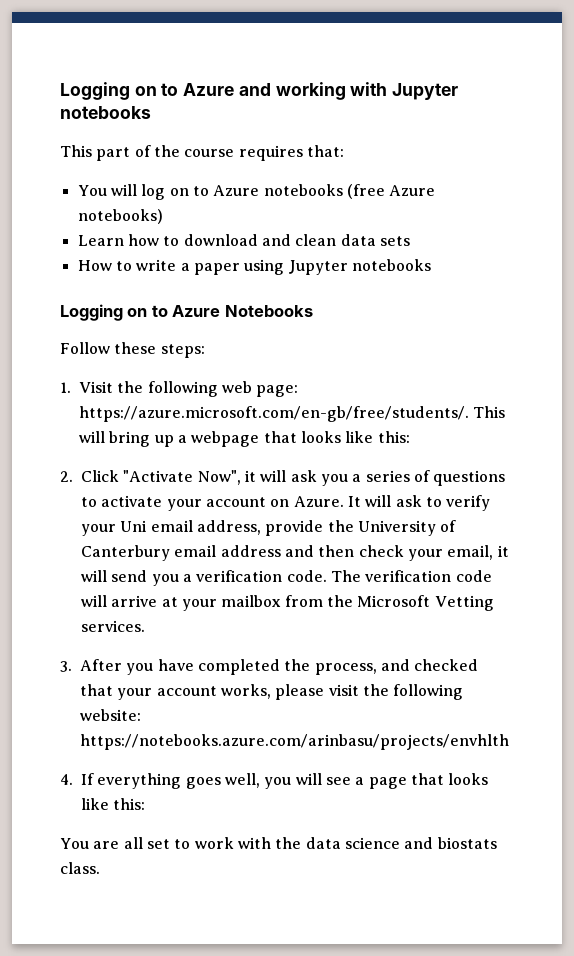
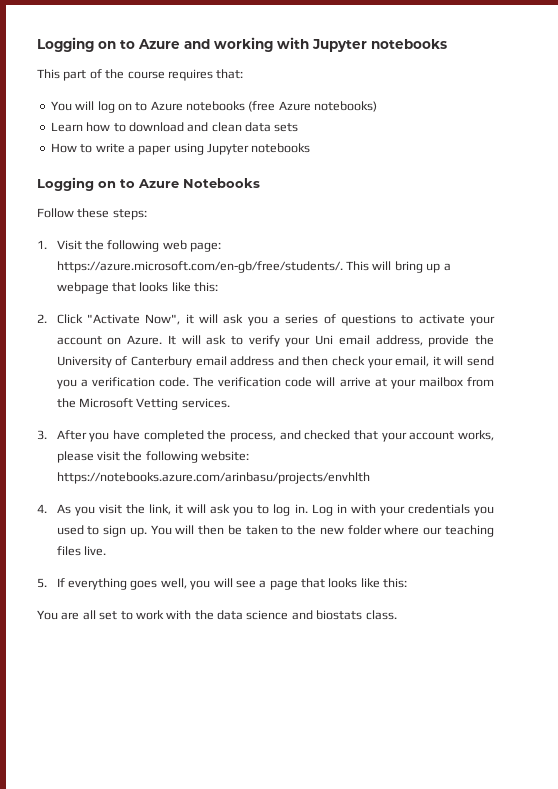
(73, 779) none -> [56,504,495,516] [56,525,494,537] [56,546,107,556] [37,578,47,588] As you visit the link, it will ask you to log in. Log in with your credentials you used to sign up. You will then be taken to the new folder where our teaching files live. // 5.

